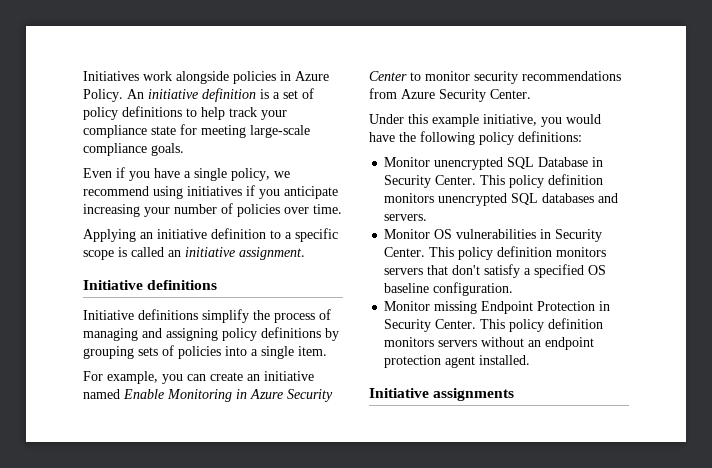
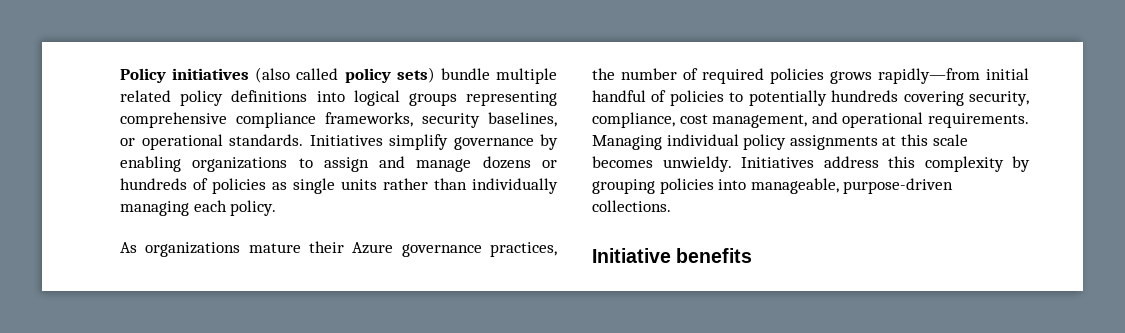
[83,71,329,84] [83,88,314,102] [83,106,287,120] [83,124,310,138] [83,143,184,156] [83,167,290,181] [83,185,338,199] [83,203,342,217] [83,228,338,242] [83,247,305,260] [83,280,218,290] [83,309,331,323] [83,327,339,341] [83,345,327,359] [83,371,314,384] [83,389,333,402] [369,71,621,84] [369,88,531,102] [369,114,601,127] [369,131,582,145] [384,157,604,170] [384,174,604,188] [384,193,619,206] [384,214,428,221] [384,229,603,242] [384,246,607,260] [384,264,607,278] [384,282,514,296] [384,301,611,314] [384,318,604,332] [384,337,595,350] [384,355,531,368] [369,388,515,401] Initiatives work alongside policies in Azure Policy. An initiative definition is a set of policy definitions to help track your compliance state for meeting large-scale compliance goals. // Even if you have a single policy, we recommend using initiatives if you anticipate increasing your number of policies over time. // Applying an initiative definition to a specific scope is called an initiative assignment. // Initiative definitions // Initiative definitions simplify the process of managing and assigning policy definitions by grouping sets of policies into a single item. // For example, you can create an initiative named Enable Monitoring in Azure Security Center to monitor security recommendations from Azure Security Center. // Under this example initiative, you would have the following policy definitions: // Monitor unencrypted SQL Database in Security Center. This policy definition monitors unencrypted SQL databases and servers. // Monitor OS vulnerabilities in Security Center. This policy definition monitors servers that don't satisfy a specified OS baseline configuration. // Monitor missing Endpoint Protection in Security Center. This policy definition monitors servers without an endpoint protection agent installed. // Initiative assignments -> [120,67,557,84] [120,90,557,106] [120,112,557,128] [120,134,558,150] [120,156,557,172] [120,178,558,194] [120,200,277,216] [120,241,557,257] [592,68,1029,84] [592,90,1029,106] [592,112,1029,128] [592,134,968,150] [592,156,1030,172] [592,178,954,194] [592,200,671,212] [592,248,753,263] Policy initiatives (also called policy sets) bundle multiple related policy definitions into logical groups representing comprehensive compliance frameworks, security baselines, or operational standards. Initiatives simplify governance by enabling organizations to assign and manage dozens or hundreds of policies as single units rather than individually managing each policy. // As organizations mature their Azure governance practices, the number of required policies grows rapidly—from initial handful of policies to potentially hundreds covering security, compliance, cost management, and operational requirements. Managing individual policy assignments at this scale becomes unwieldy. Initiatives address this complexity by grouping policies into manageable, purpose-driven collections. // Initiative benefits

